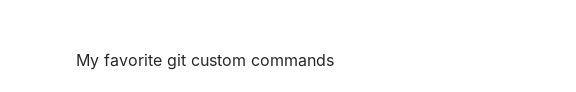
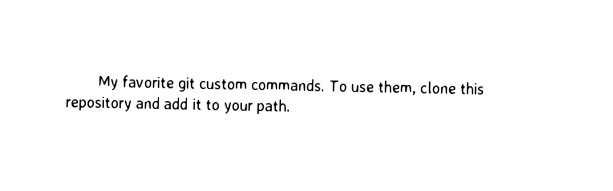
[251,54,334,67] commands -> [251,77,486,96] [65,96,291,115] commands. To use them, clone this repository and add it to your path.

